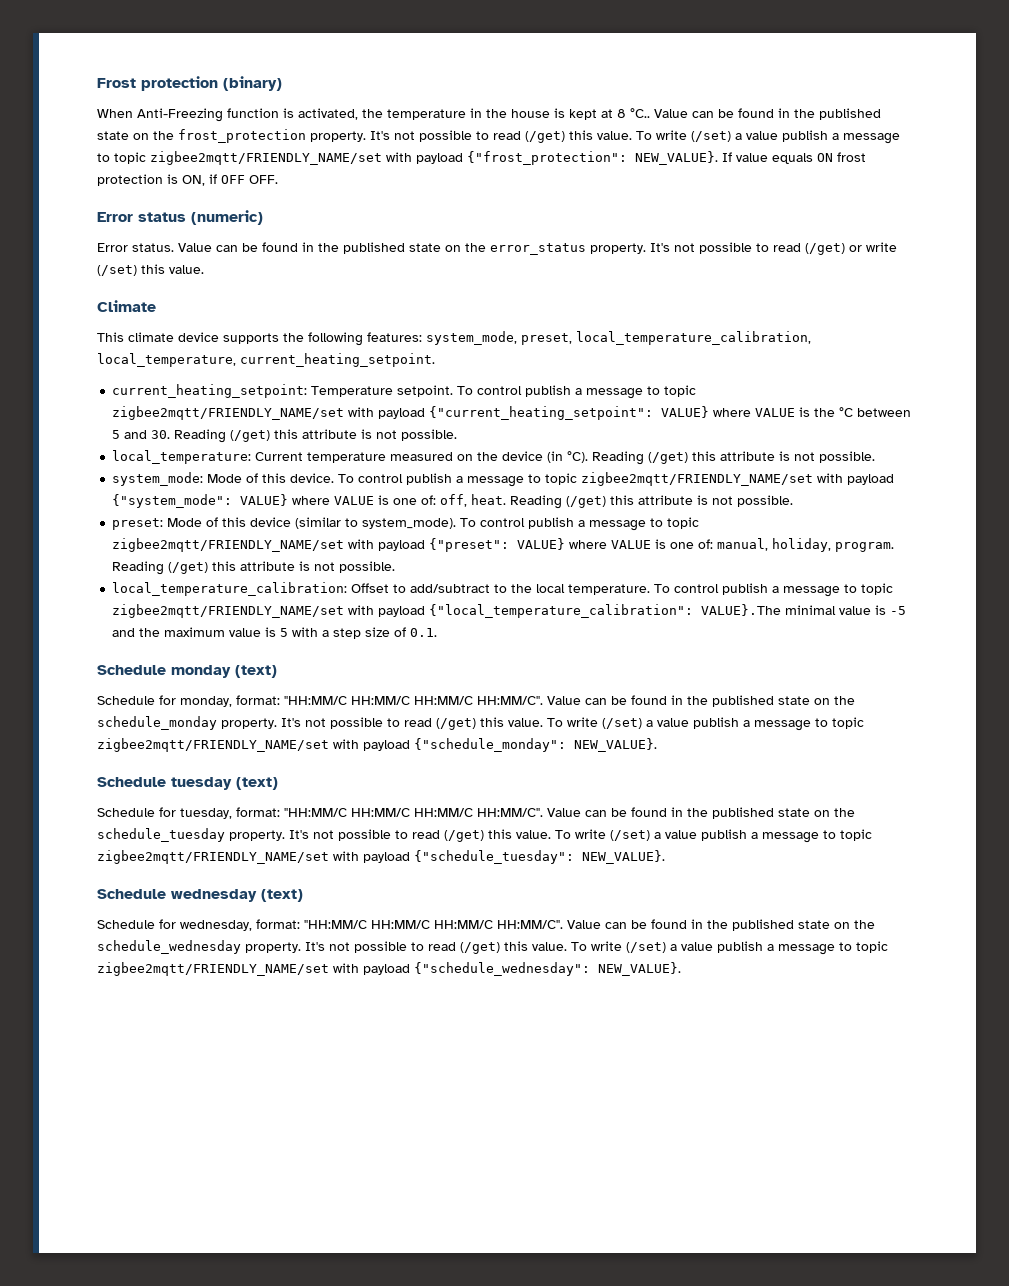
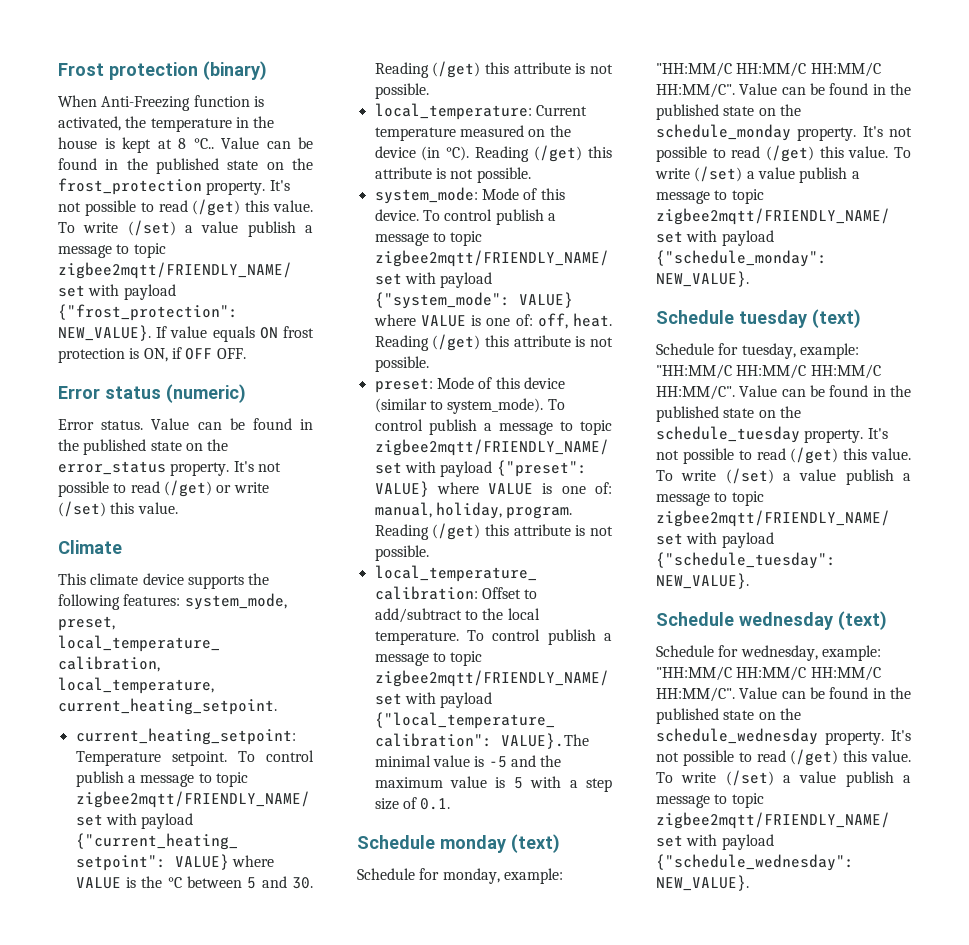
[236,695,280,705] format: -> [503,868,563,884] example:
[236,807,280,817] format: -> [799,343,859,359] example:
[256,919,300,929] format: -> [821,645,881,661] example:

